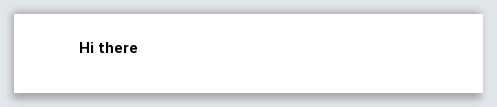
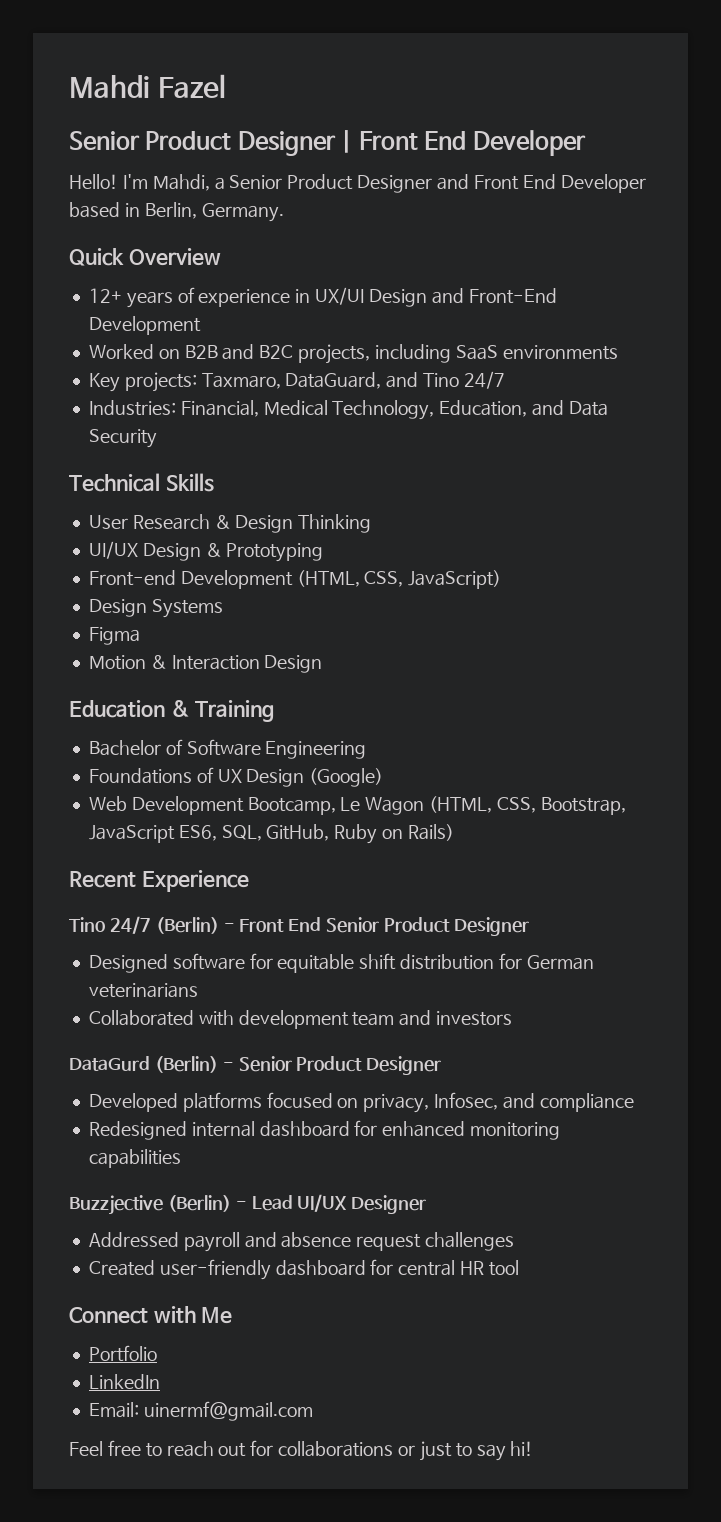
[79,42,139,53] Hi there -> [69,74,226,98] [69,130,586,156] [69,174,646,193] [69,202,284,222] [69,248,221,266] [88,287,557,308] [88,316,201,335] [88,344,618,364] [88,371,505,392] [88,400,608,420] [88,429,157,448] [69,473,214,492] [88,514,372,533] [88,541,324,562] [88,570,502,589] [88,599,223,618] [88,627,140,645] [88,655,323,673] [69,700,275,722] [88,739,367,759] [88,767,384,787] [88,796,626,815] [88,824,454,844] [69,870,249,892] [69,916,529,936] [88,953,594,973] [88,983,198,998] [88,1010,513,1029] [69,1056,442,1075] [88,1092,634,1113] [88,1120,561,1140] [88,1149,181,1168] [69,1194,427,1215] [88,1232,515,1252] [88,1259,519,1280] [69,1306,233,1324] [88,1345,157,1362] [88,1374,160,1389] [88,1401,313,1421] [69,1440,534,1461] Mahdi Fazel // Senior Product Designer | Front End Developer // Hello! I'm Mahdi, a Senior Product Designer and Front End Developer based in Berlin, Germany. // Quick Overview // 12+ years of experience in UX/UI Design and Front-End Development // Worked on B2B and B2C projects, including SaaS environments // Key projects: Taxmaro, DataGuard, and Tino 24/7 // Industries: Financial, Medical Technology, Education, and Data Security // Technical Skills // User Research & Design Thinking // UI/UX Design & Prototyping // Front-end Development (HTML, CSS, JavaScript) // Design Systems // Figma // Motion & Interaction Design // Education & Training // Bachelor of Software Engineering // Foundations of UX Design (Google) // Web Development Bootcamp, Le Wagon (HTML, CSS, Bootstrap, JavaScript ES6, SQL, GitHub, Ruby on Rails) // Recent Experience // Tino 24/7 (Berlin) - Front End Senior Product Designer // Designed software for equitable shift distribution for German veterinarians // Collaborated with development team and investors // DataGurd (Berlin) - Senior Product Designer // Developed platforms focused on privacy, Infosec, and compliance // Redesigned internal dashboard for enhanced monitoring capabilities // Buzzjective (Berlin) - Lead UI/UX Designer // Addressed payroll and absence request challenges // Created user-friendly dashboard for central HR tool // Connect with Me // Portfolio // LinkedIn // Email: uinermf@gmail.com // Feel free to reach out for collaborations or just to say hi!

